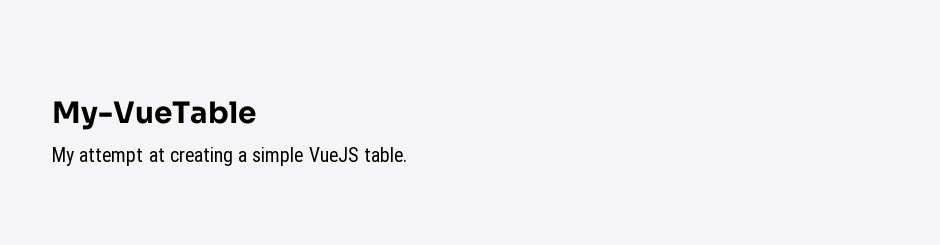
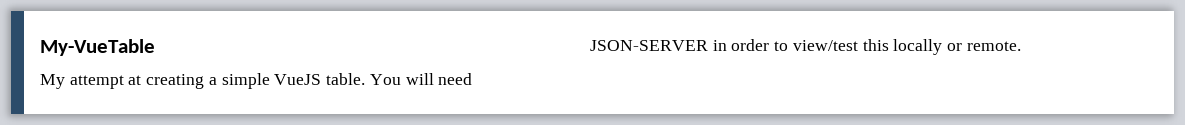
(407, 154) none -> [369,73,473,85] [590,39,1021,55] You will need JSON-SERVER in order to view/test this locally or remote.

